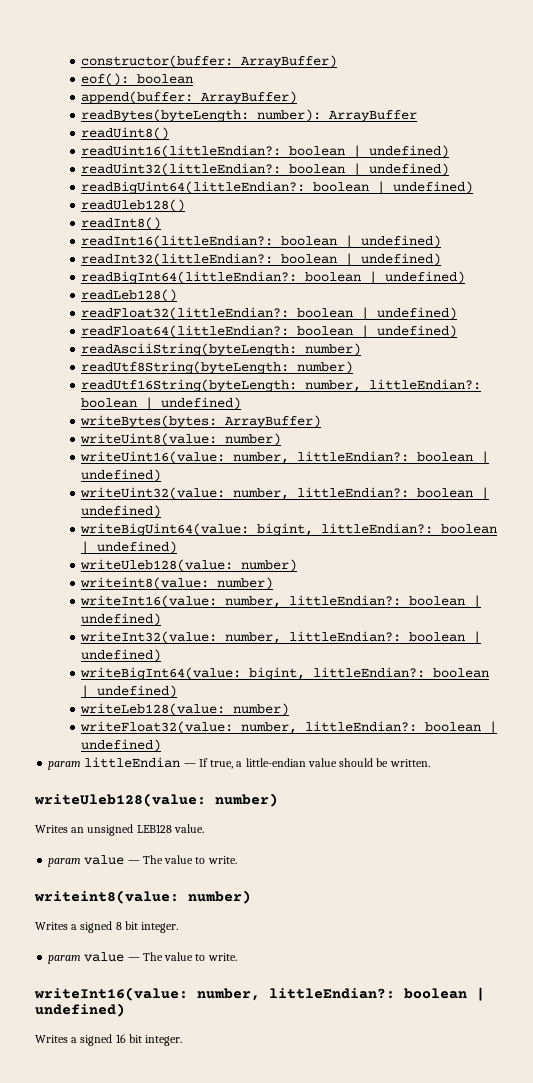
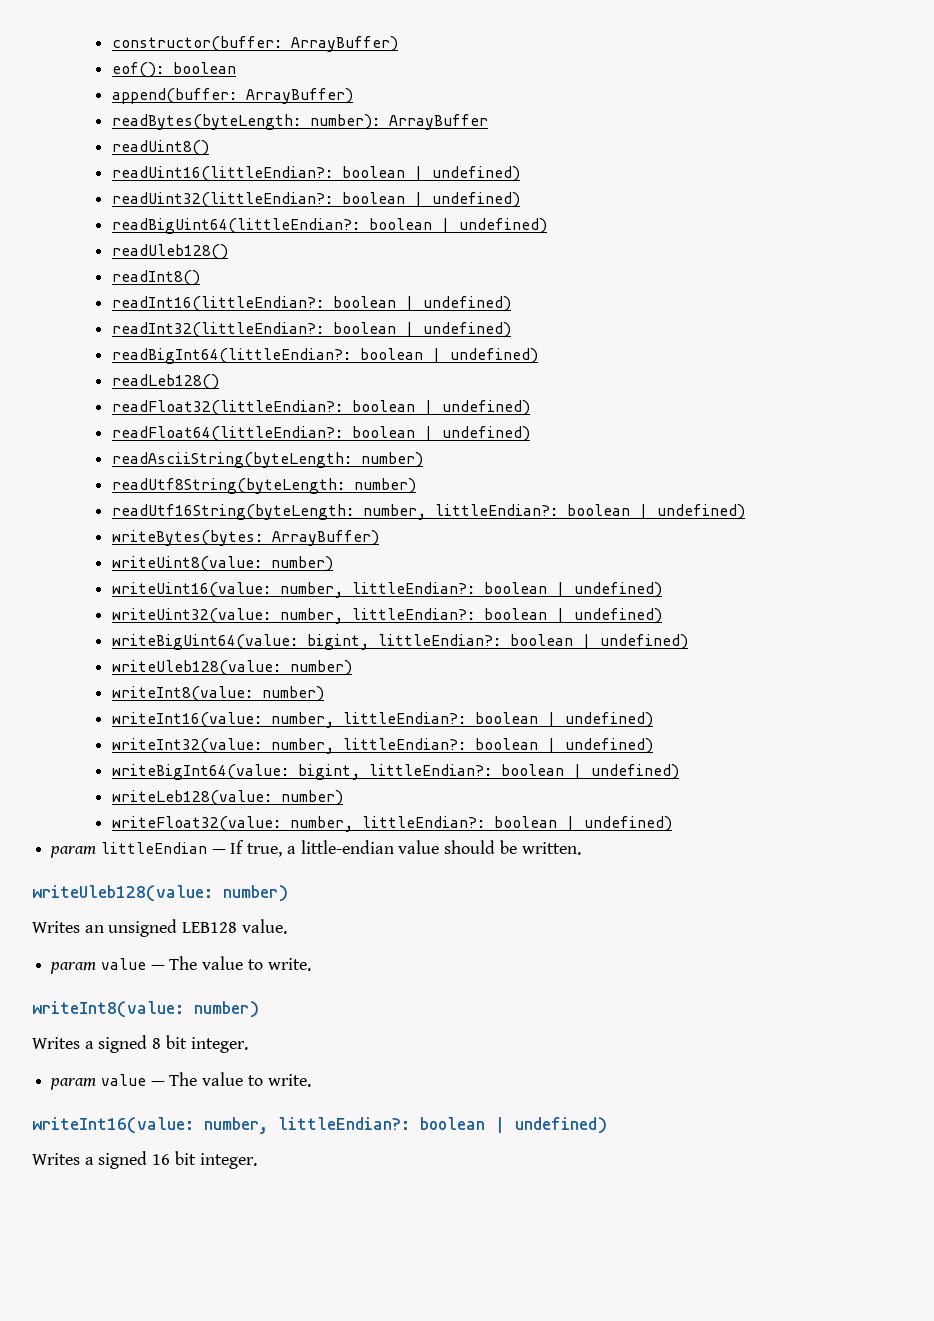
[79,577,209,590] writeint8(value: -> [111,686,253,702] writeInt8(value:
[34,890,179,904] writeint8(value: -> [32,1001,184,1018] writeInt8(value:

